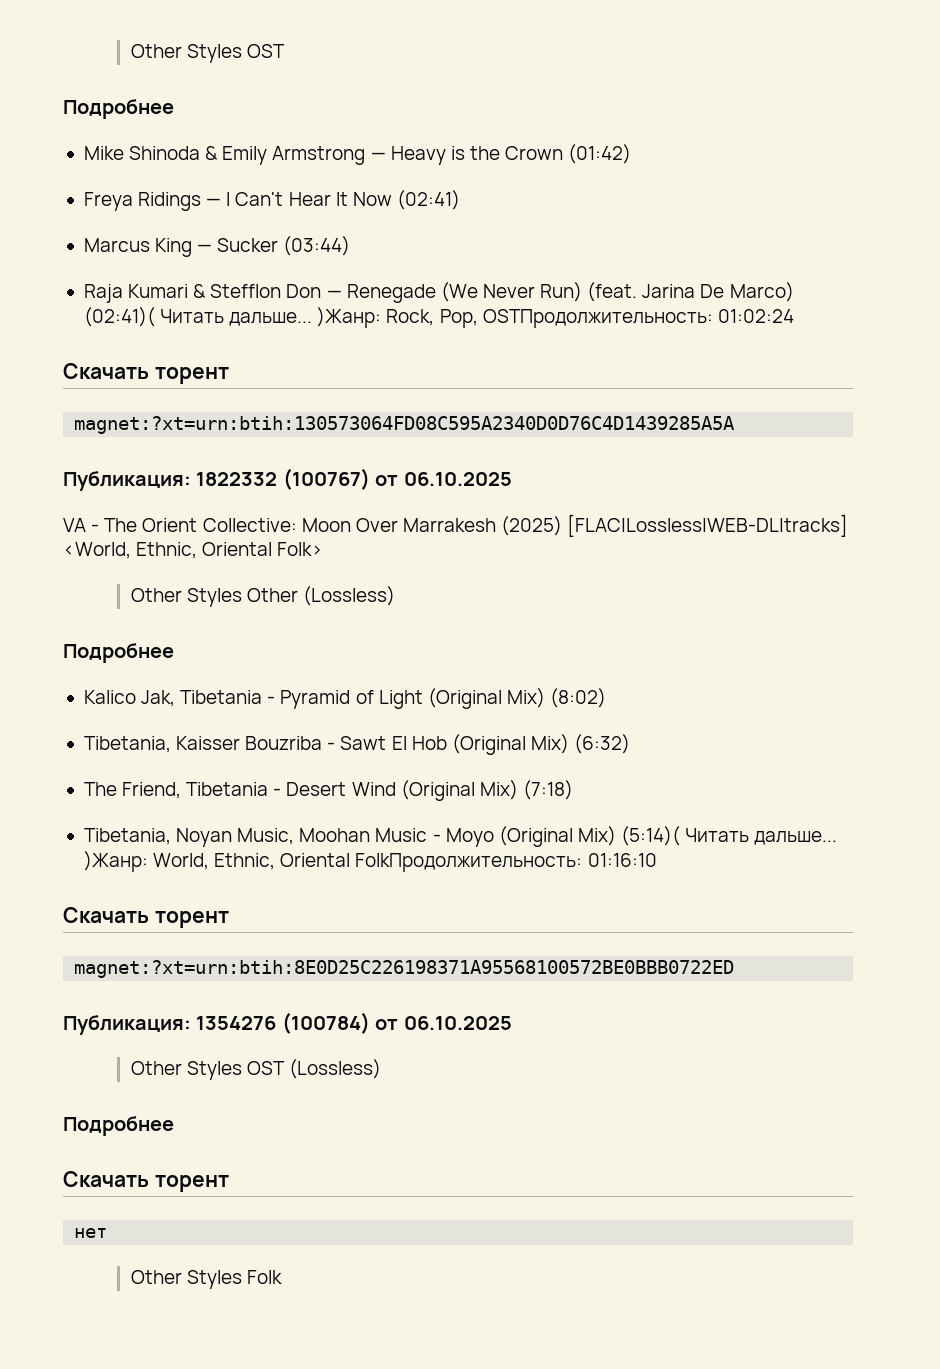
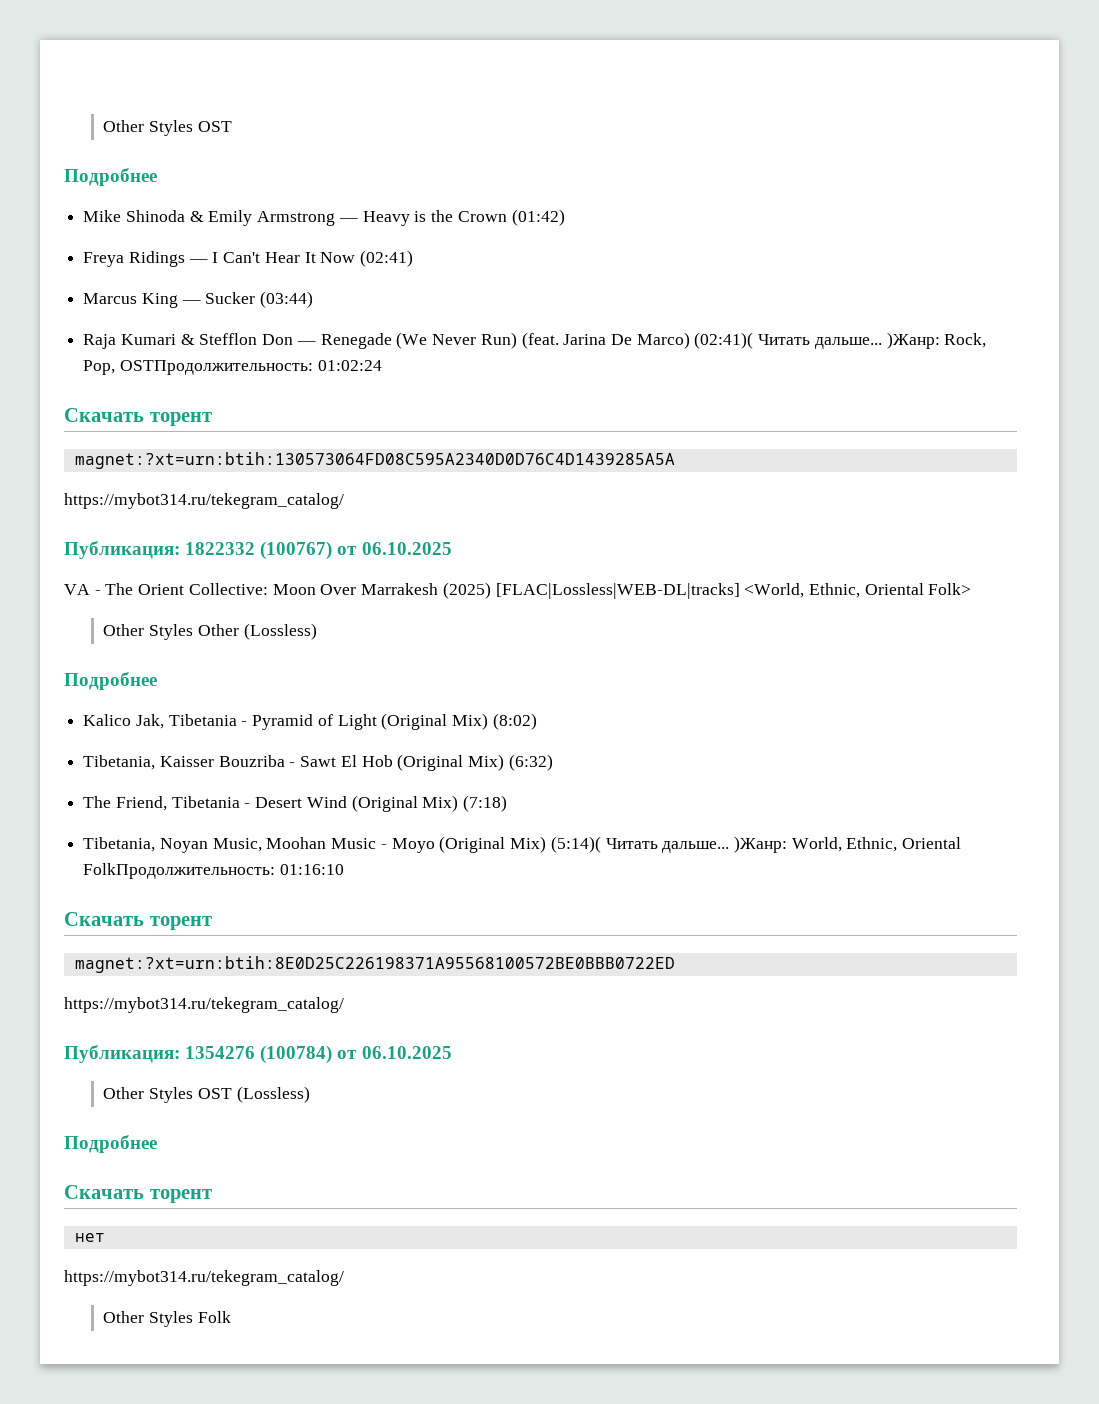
(736, 425) none -> [64,493,344,509] // https://mybot314.ru/tekegram_catalog/
(735, 969) none -> [64,997,344,1013] // https://mybot314.ru/tekegram_catalog/
(108, 1233) none -> [64,1270,344,1286] // https://mybot314.ru/tekegram_catalog/

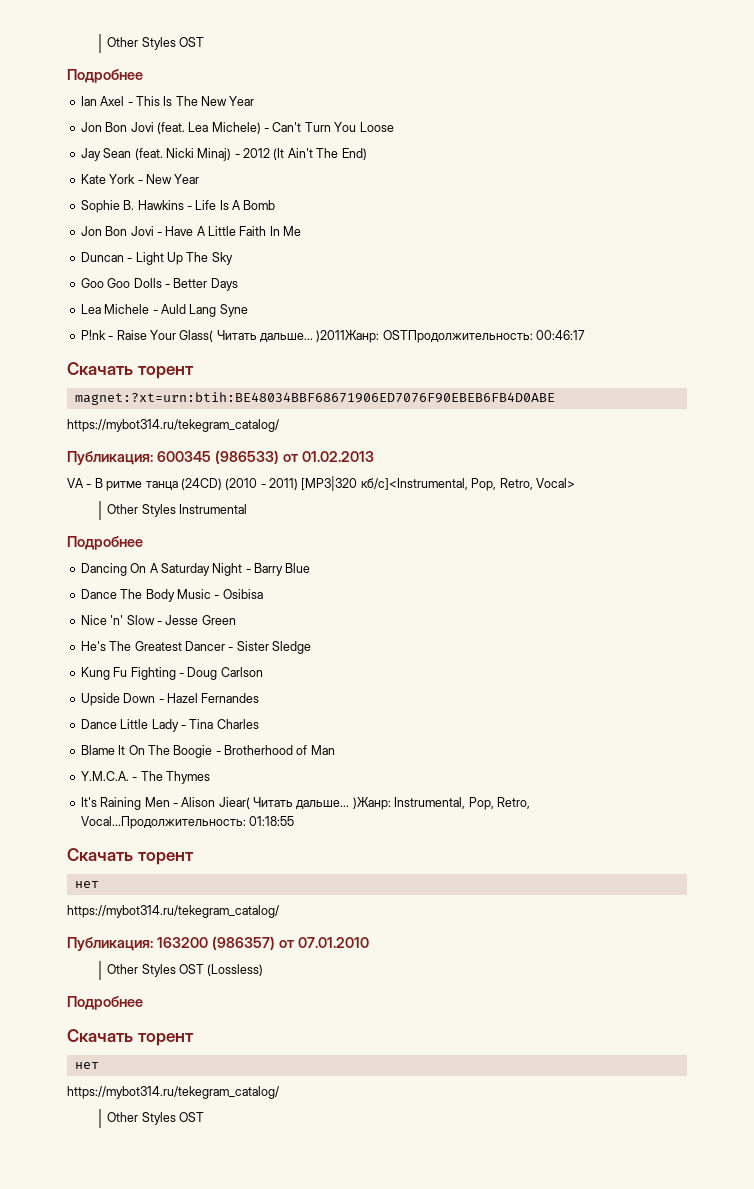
[83,209,565,226] [83,250,414,267] [83,291,314,308] [83,332,987,349] [83,360,382,375] [64,408,212,426] [74,452,675,469] [64,493,344,509] [64,541,452,560] [64,582,972,599] [103,623,317,640] [64,672,157,690] [83,713,537,730] [83,754,553,771] [83,795,508,812] [83,836,962,853] [83,863,344,879] [64,912,212,930] [74,956,675,973] [64,997,344,1013] [64,1045,452,1064] Mike Shinoda & Emily Armstrong — Heavy is the Crown (01:42) // Freya Ridings — I Can't Hear It Now (02:41) // Marcus King — Sucker (03:44) // Raja Kumari & Stefflon Don — Renegade (We Never Run) (feat. Jarina De Marco) (02:41)( Читать дальше... )Жанр: Rock, Pop, OSTПродолжительность: 01:02:24 // Скачать торент // magnet:?xt=urn:btih:130573064FD08C595A2340D0D76C4D1439285A5A // https://mybot314.ru/tekegram_catalog/ // Публикация: 1822332 (100767) от 06.10.2025 // VA - The Orient Collective: Moon Over Marrakesh (2025) [FLAC|Lossless|WEB-DL|tracks] <World, Ethnic, Oriental Folk> // Other Styles Other (Lossless) // Подробнее // Kalico Jak, Tibetania - Pyramid of Light (Original Mix) (8:02) // Tibetania, Kaisser Bouzriba - Sawt El Hob (Original Mix) (6:32) // The Friend, Tibetania - Desert Wind (Original Mix) (7:18) // Tibetania, Noyan Music, Moohan Music - Moyo (Original Mix) (5:14)( Читать дальше... )Жанр: World, Ethnic, Oriental FolkПродолжительность: 01:16:10 // Скачать торент // magnet:?xt=urn:btih:8E0D25C226198371A95568100572BE0BBB0722ED // https://mybot314.ru/tekegram_catalog/ // Публикация: 1354276 (100784) от 06.10.2025 -> [80,96,255,106] [80,122,394,134] [80,148,367,161] [80,174,200,184] [80,200,276,213] [80,226,302,236] [80,252,233,265] [80,278,238,291] [80,304,248,317] [80,330,586,343] [67,362,194,379] [74,392,555,405] [67,419,279,432] [67,450,374,465] [67,476,575,491] [107,504,248,517] [67,536,143,550] [80,563,311,576] [80,589,263,602] [80,615,236,625] [80,641,311,654] [80,667,263,680] [80,693,260,706] [80,719,259,732] [80,745,335,758] [80,771,210,784] [80,797,530,810] [80,816,295,829] [67,848,194,865] [74,881,99,888] [67,905,279,918] [67,936,369,951] Ian Axel - This Is The New Year // Jon Bon Jovi (feat. Lea Michele) - Can't Turn You Loose // Jay Sean (feat. Nicki Minaj) - 2012 (It Ain't The End) // Kate York - New Year // Sophie B. Hawkins - Life Is A Bomb // Jon Bon Jovi - Have A Little Faith In Me // Duncan - Light Up The Sky // Goo Goo Dolls - Better Days // Lea Michele - Auld Lang Syne // P!nk - Raise Your Glass( Читать дальше... )2011Жанр: OSTПродолжительность: 00:46:17 // Скачать торент // magnet:?xt=urn:btih:BE48034BBF68671906ED7076F90EBEB6FB4D0ABE // https://mybot314.ru/tekegram_catalog/ // Публикация: 600345 (986533) от 01.02.2013 // VA - В ритме танца (24CD) (2010 - 2011) [MP3|320 кб/с]<Instrumental, Pop, Retro, Vocal> // Other Styles Instrumental // Подробнее // Dancing On A Saturday Night - Barry Blue // Dance The Body Music - Osibisa // Nice 'n' Slow - Jesse Green // He's The Greatest Dancer - Sister Sledge // Kung Fu Fighting - Doug Carlson // Upside Down - Hazel Fernandes // Dance Little Lady - Tina Charles // Blame It On The Boogie - Brotherhood of Man // Y.M.C.A. - The Thymes // It's Raining Men - Alison Jiear( Читать дальше... )Жанр: Instrumental, Pop, Retro, Vocal...Продолжительность: 01:18:55 // Скачать торент // нет // https://mybot314.ru/tekegram_catalog/ // Публикация: 163200 (986357) от 07.01.2010
[197,1311,231,1323] Folk -> [179,1112,205,1122] OST

